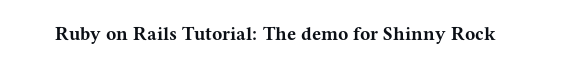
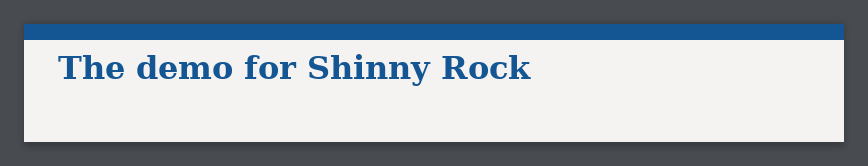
[55,26,258,44] Ruby on Rails Tutorial: -> (58, 67) none

